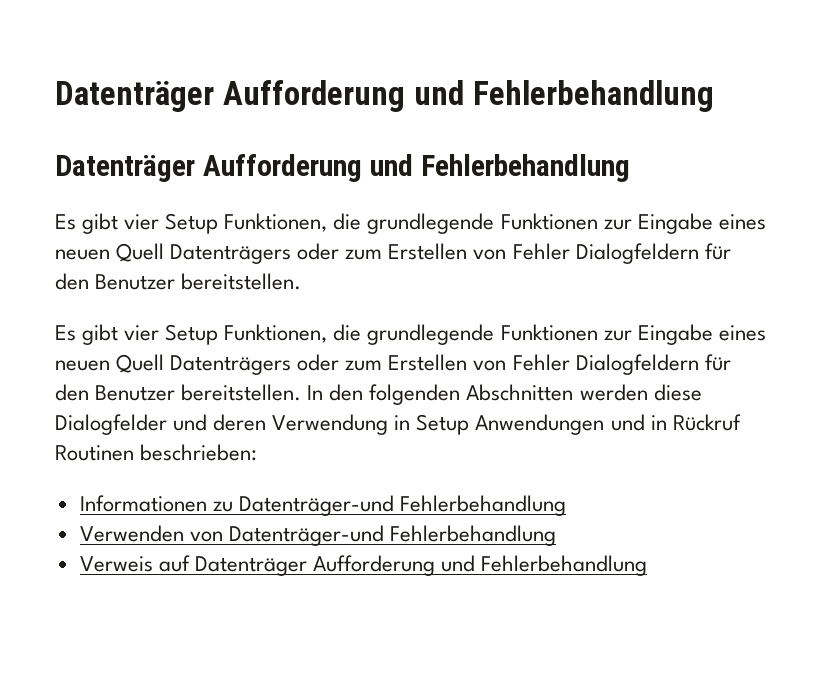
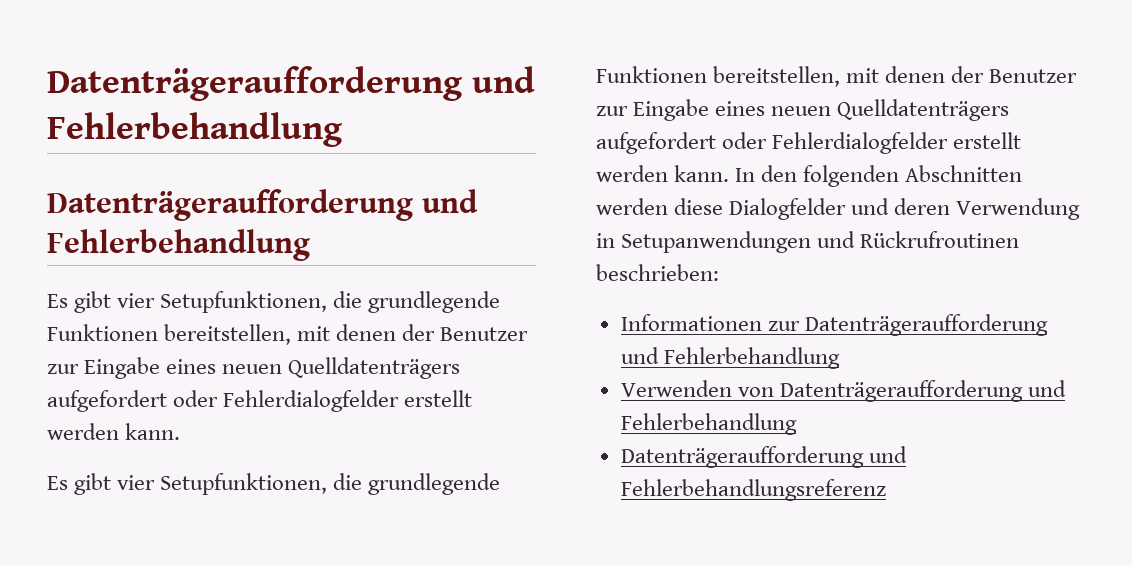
[55,80,714,112] [55,154,362,182] Datenträger Aufforderung und Fehlerbehandlung // Datenträger Aufforderung -> [47,66,535,101] [47,112,342,147] [47,189,413,221] Datenträgeraufforderung und Fehlerbehandlung // Datenträgeraufforderung
[165,213,766,234] [55,243,731,264] [55,273,302,290] [55,324,766,345] [55,354,731,375] [55,384,302,401] Setup Funktionen, die grundlegende Funktionen zur Eingabe eines neuen Quell Datenträgers oder zum Erstellen von Fehler Dialogfeldern für den Benutzer bereitstellen. // Es gibt vier Setup Funktionen, die grundlegende Funktionen zur Eingabe eines neuen Quell Datenträgers oder zum Erstellen von Fehler Dialogfeldern für den Benutzer bereitstellen. -> [160,291,501,313] [47,324,529,345] [47,357,461,379] [47,390,473,412] [47,423,181,440] [47,473,501,495] [596,66,1078,87] [596,99,1010,121] [596,132,1022,154] [596,165,730,182] Setupfunktionen, die grundlegende Funktionen bereitstellen, mit denen der Benutzer zur Eingabe eines neuen Quelldatenträgers aufgefordert oder Fehlerdialogfelder erstellt werden kann. // Es gibt vier Setupfunktionen, die grundlegende Funktionen bereitstellen, mit denen der Benutzer zur Eingabe eines neuen Quelldatenträgers aufgefordert oder Fehlerdialogfelder erstellt werden kann.
[416,414,741,435] [55,445,134,461] Setup Anwendungen und in Rückruf Routinen -> [621,231,1020,253] Setupanwendungen und Rückrufroutinen
[212,495,394,516] zu Datenträger-und -> [767,314,1048,336] [620,347,659,364] zur Datenträgeraufforderung und
[228,525,556,546] [79,555,648,576] Datenträger-und Fehlerbehandlung // Verweis auf Datenträger Aufforderung und Fehlerbehandlung -> [779,380,1066,402] [620,413,797,435] [620,446,907,468] [620,479,886,501] Datenträgeraufforderung und Fehlerbehandlung // Datenträgeraufforderung und Fehlerbehandlungsreferenz

